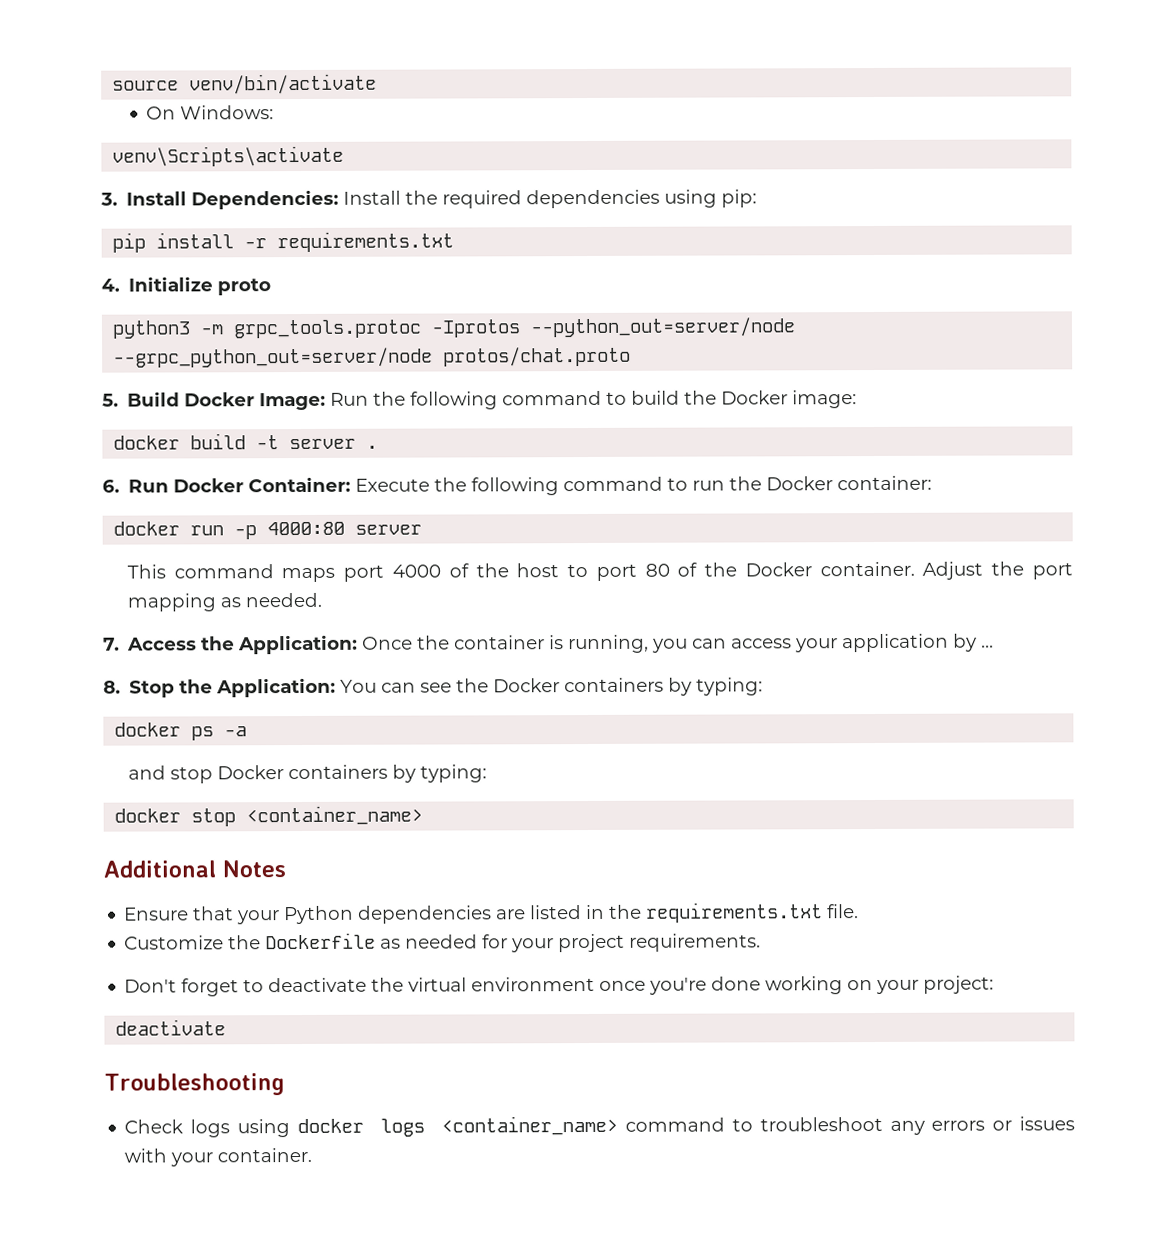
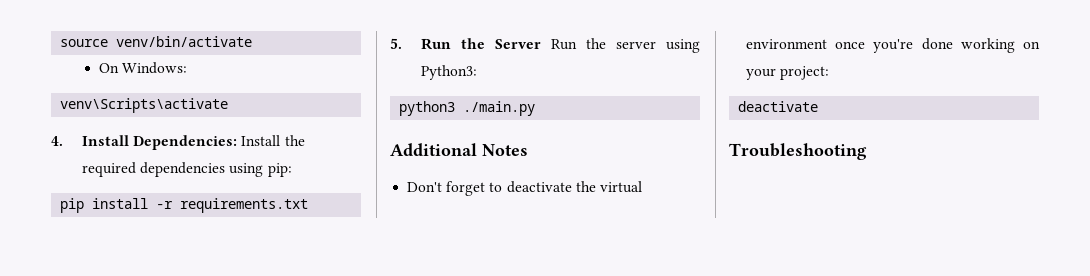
[100,192,118,206] 3. -> [51,136,63,146] 4.
[101,276,272,296] [112,317,797,339] [113,346,632,368] [102,390,858,411] [113,433,379,450] [102,475,933,496] [113,521,423,540] [126,561,1074,583] [126,592,322,612] [103,633,995,655] [103,677,764,698] [114,722,248,741] [127,764,487,784] [114,805,424,827] [103,860,286,878] [124,902,860,925] [124,932,762,953] 4. Initialize proto // python3 -m grpc_tools.protoc -Iprotos --python_out=server/node --grpc_python_out=server/node protos/chat.proto // 5. Build Docker Image: Run the following command to build the Docker image: // docker build -t server . // 6. Run Docker Container: Execute the following command to run the Docker container: // docker run -p 4000:80 server // This command maps port 4000 of the host to port 80 of the Docker container. Adjust the port mapping as needed. // 7. Access the Application: Once the container is running, you can access your application by ... // 8. Stop the Application: You can see the Docker containers by typing: // docker ps -a // and stop Docker containers by typing: // docker stop <container_name> // Additional Notes // Ensure that your Python dependencies are listed in the requirements.txt file. // Customize the Dockerfile as needed for your project requirements. -> [390,38,700,53] [420,65,477,80] [399,101,536,116] [390,143,528,156] 5. Run the Server Run the server using Python3: // python3 ./main.py // Additional Notes
[124,1115,1075,1138] [124,1147,313,1167] // Check logs using docker logs <container_name> command to troubleshoot any errors or issues with your container. -> (867, 151) none

